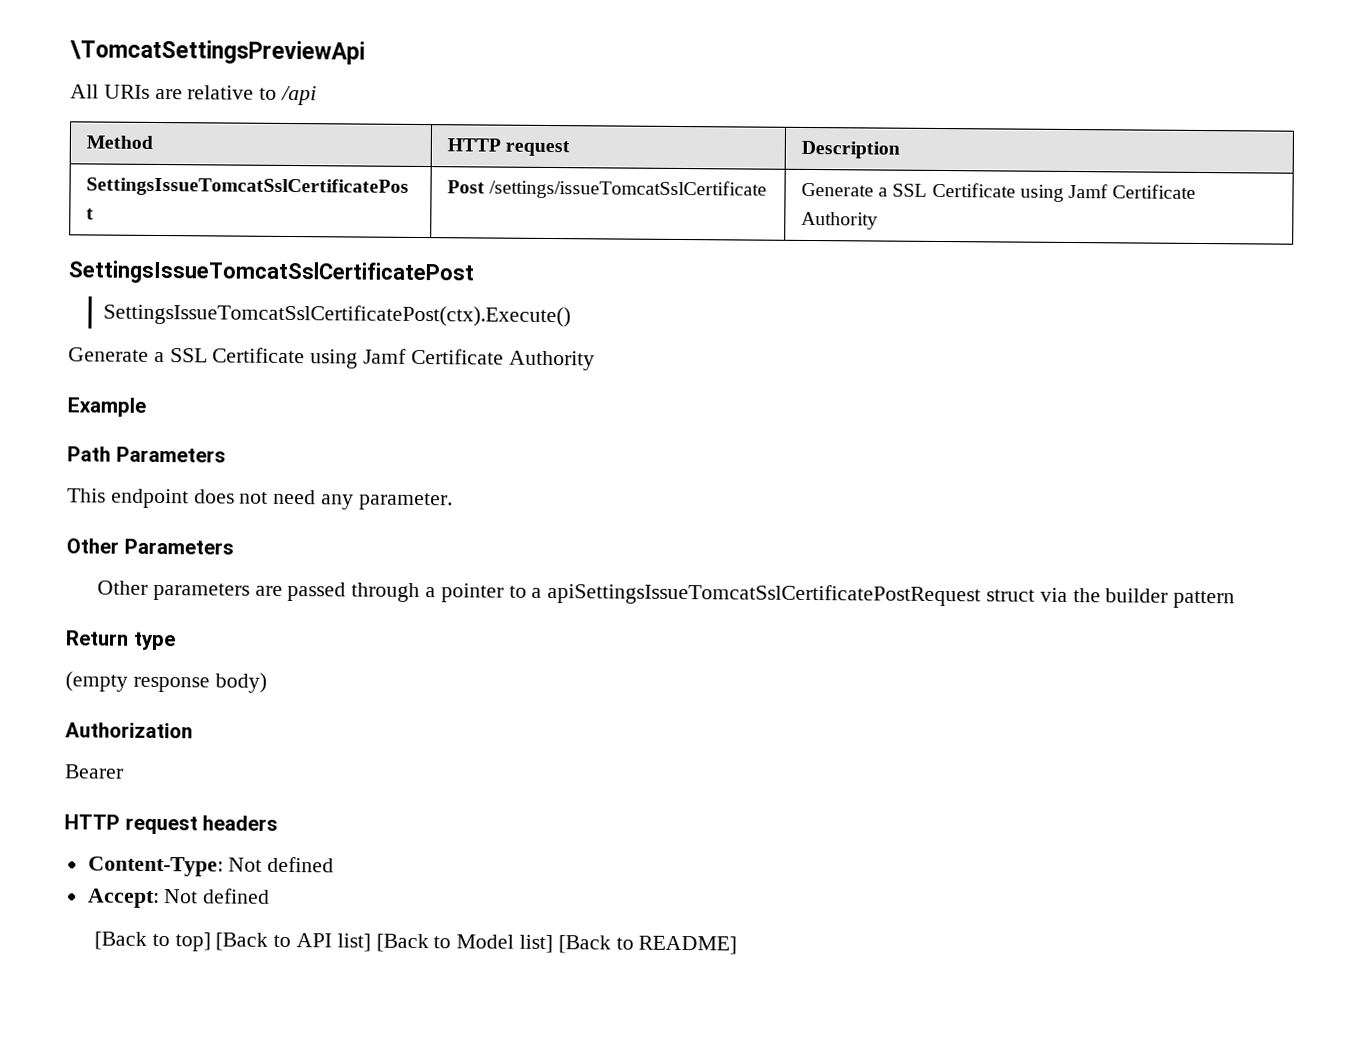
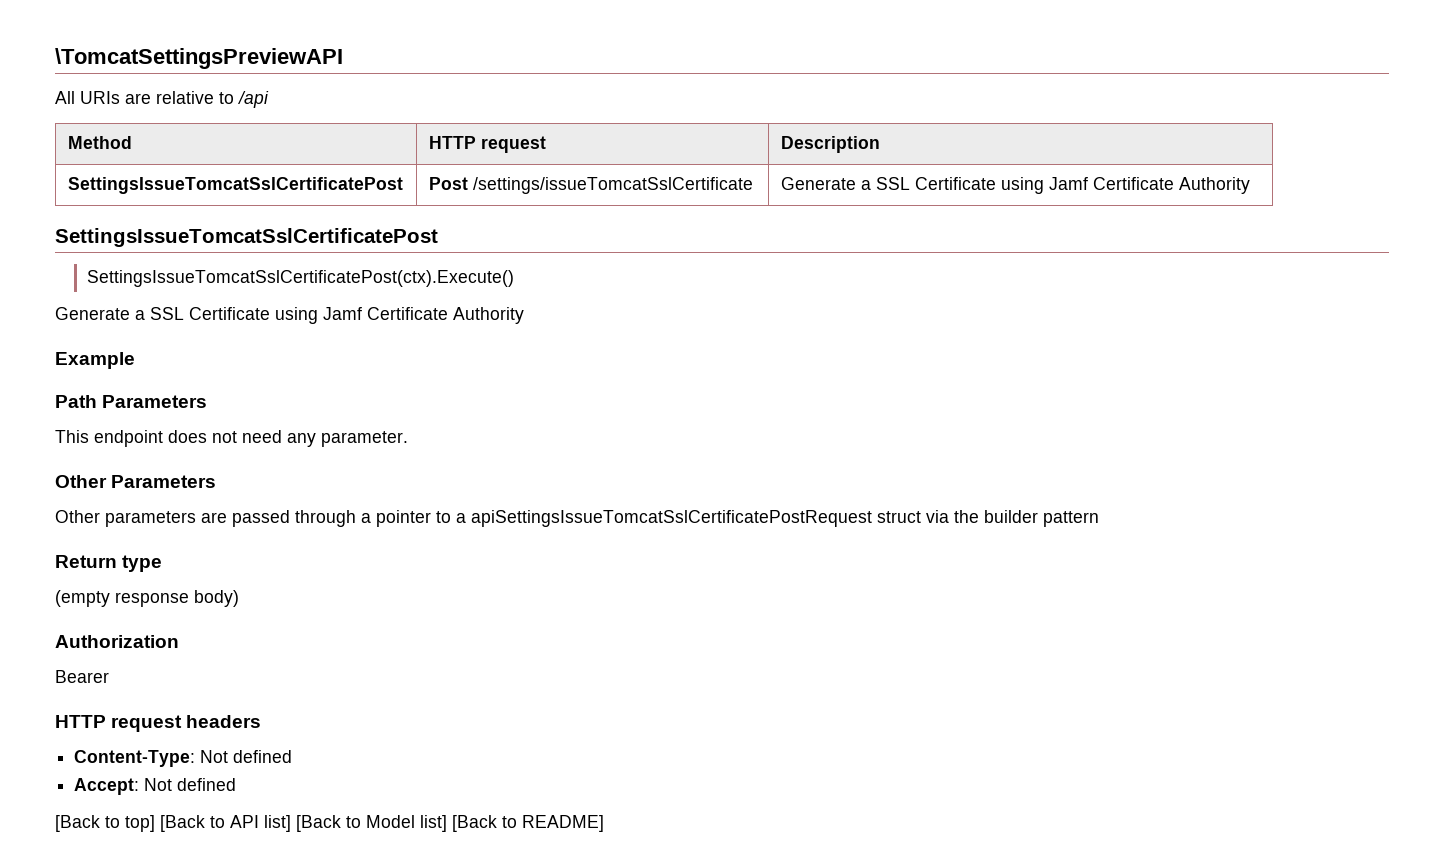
[69,39,365,65] \TomcatSettingsPreviewApi -> [55,48,343,69] \TomcatSettingsPreviewAPI

